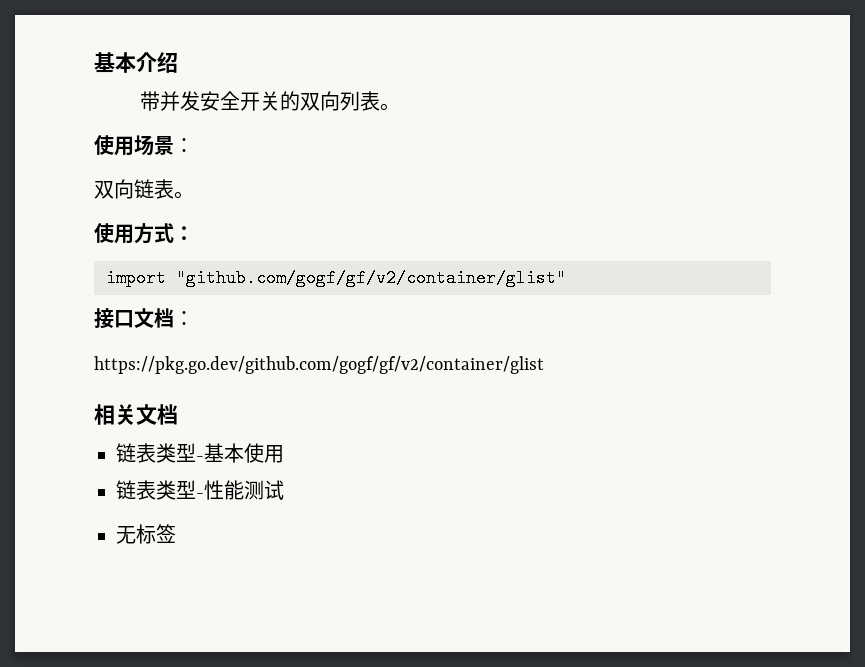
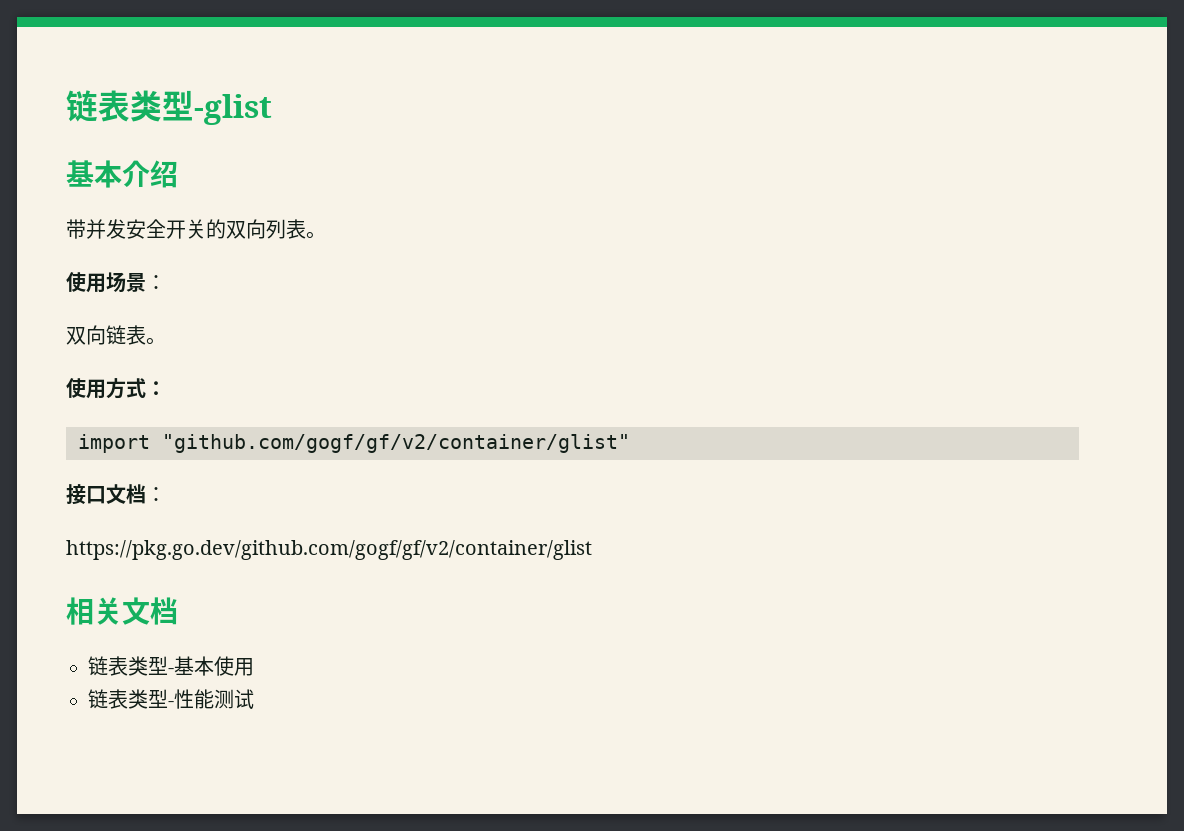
(94, 62) none -> [66,90,272,125] 链表类型-glist //
[116,524,176,544] // 无标签 -> (254, 699) none

